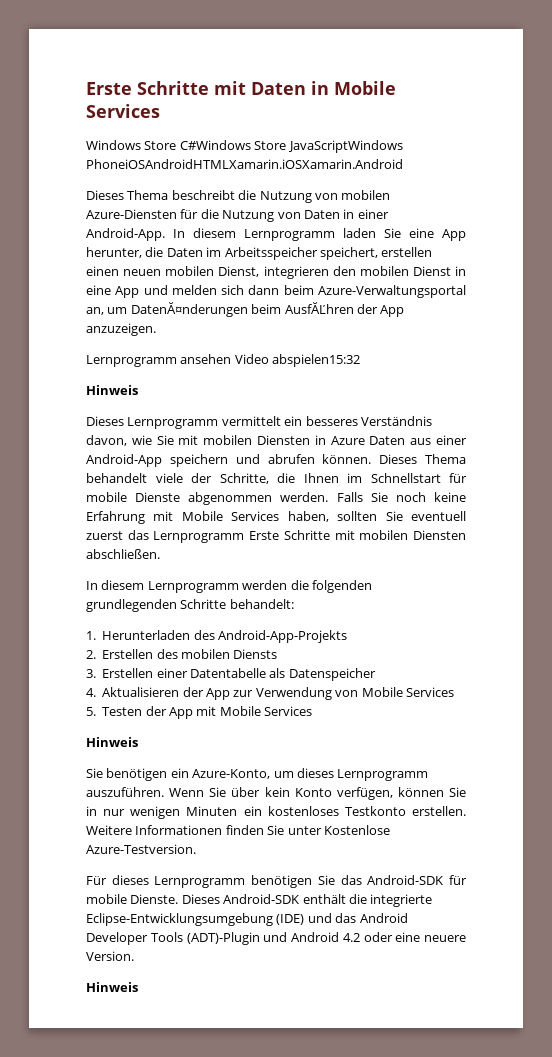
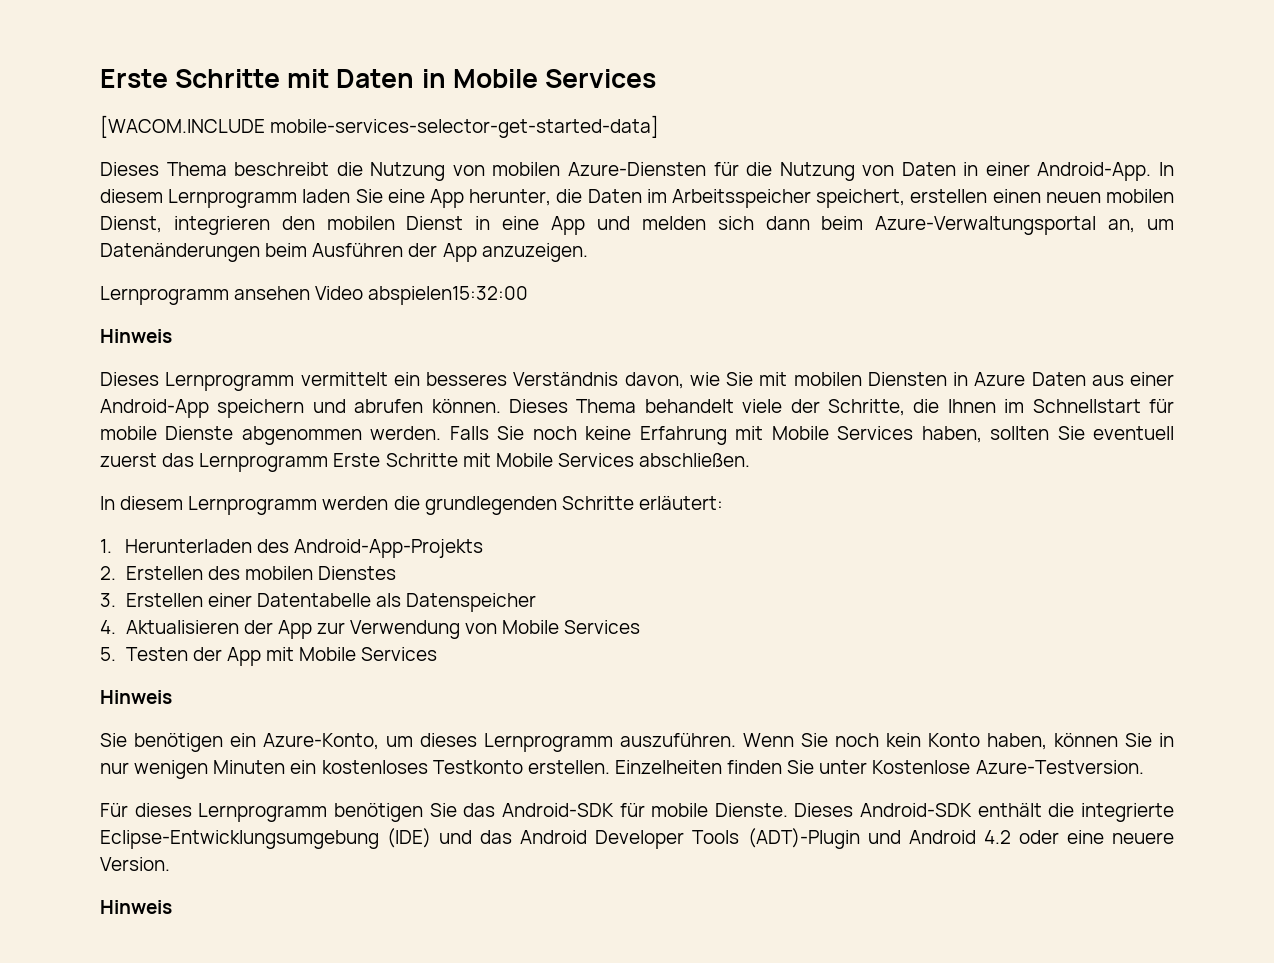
[86,140,403,153] [86,159,403,169] Windows Store C#Windows Store JavaScriptWindows PhoneiOSAndroidHTMLXamarin.iOSXamarin.Android -> [100,115,660,138] [WACOM.INCLUDE mobile-services-selector-get-started-data]
[130,302,354,317] DatenĂ¤nderungen beim AusfĂĽhren -> [100,243,404,262] Datenänderungen beim Ausführen
[272,354,361,367] abspielen15:32 -> [368,286,529,305] abspielen15:32:00
[359,530,467,540] mobilen Diensten -> [495,453,634,467] Mobile Services
[311,580,372,593] folgenden -> (420, 503) none
[229,599,294,609] behandelt: -> [638,496,723,510] erläutert:
[233,649,278,659] Diensts -> [317,566,396,580] Dienstes
[231,787,261,797] über -> [835,733,879,747] noch
[336,787,393,800] verfügen, -> [987,733,1047,750] haben,
[86,825,223,835] Weitere Informationen -> [614,760,722,774] Einzelheiten

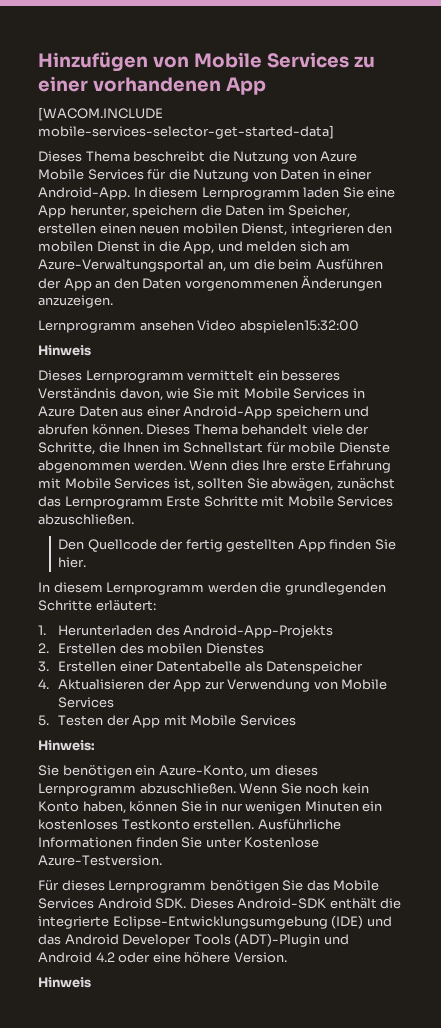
[100,69,656,88] Erste Schritte mit Daten in Mobile Services -> [38,52,375,72] [38,76,266,95] Hinzufügen von Mobile Services zu einer vorhandenen App
[492,162,706,176] mobilen Azure-Diensten -> [320,151,358,162] [38,169,144,180] Azure Mobile Services
(552, 197) none -> [132,205,198,218] speichern
[672,189,906,208] Arbeitsspeicher speichert, -> [288,205,351,218] Speicher,
[502,216,586,235] eine App -> [158,241,215,254] die App,
[765,216,864,230] dann beim -> [330,243,351,252] am
[100,243,260,262] Datenänderungen -> [253,259,275,270] die
(477, 252) none -> [95,275,383,291] an den Daten vorgenommenen Änderungen
[793,372,947,386] mobilen Diensten -> [243,388,350,399] Mobile Services
[449,426,632,440] Falls Sie noch keine -> [189,460,325,471] Wenn dies Ihre erste
[921,426,982,443] haben, -> [173,478,194,491] ist,
[1093,426,1175,440] [100,453,157,467] eventuell zuerst -> [271,478,395,491] abwägen, zunächst
[639,453,751,467] abschließen. -> [38,514,134,525] [58,539,396,552] [58,557,87,568] abzuschließen. // Den Quellcode der fertig gestellten App finden Sie hier.
[100,690,172,704] Hinweis -> [38,740,95,751] Hinweis:
[620,733,736,747] auszuführen. -> [139,783,236,794] abzuschließen.
[614,760,722,774] Einzelheiten -> [257,819,341,830] [38,837,132,848] Ausführliche Informationen
[501,803,788,817] Android-SDK für mobile Dienste. -> [333,880,380,891] [38,898,187,909] Mobile Services Android SDK.
[1112,832,1175,844] neuere -> [184,952,231,963] höhere

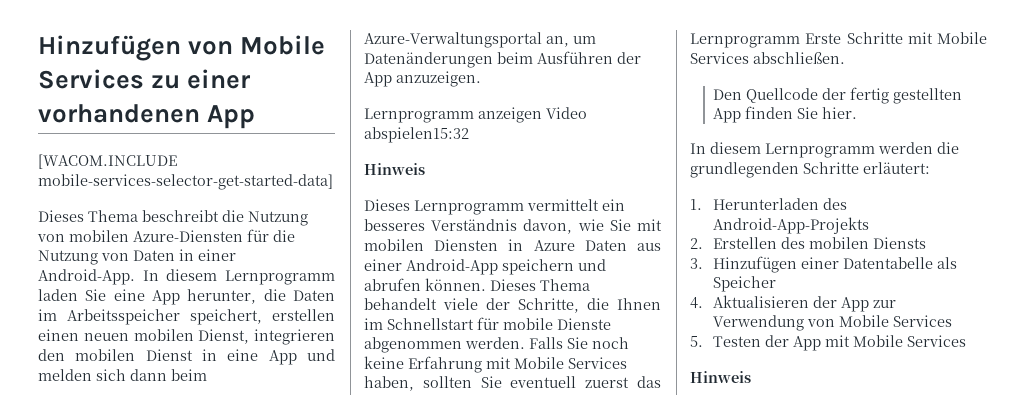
[320,151,358,162] [38,169,144,180] Azure Mobile Services -> [69,230,243,242] mobilen Azure-Diensten
[132,205,198,218] speichern -> (257, 296) none
[288,205,351,218] Speicher, -> [67,309,262,325] Arbeitsspeicher speichert,
[158,241,215,254] die App, -> [227,349,297,365] eine App
[330,243,351,252] am -> [130,369,207,381] dann beim
[253,259,275,270] die -> [364,52,493,68] Datenänderungen
[95,275,383,291] an den Daten vorgenommenen Änderungen -> (392, 79) none
[139,320,359,333] ansehen Video abspielen15:32:00 -> [478,107,587,123] [364,127,469,143] anzeigen Video abspielen15:32
[243,388,350,399] Mobile Services -> [364,239,499,251] mobilen Diensten
[189,460,325,471] Wenn dies Ihre erste -> [529,337,629,349] [364,356,404,369] Falls Sie noch keine
[173,478,194,491] ist, -> [364,376,414,391] haben,
[271,478,395,491] abwägen, zunächst -> [510,376,630,388] eventuell zuerst
[38,514,134,525] abzuschließen. -> [753,52,845,64] abschließen.
[205,643,264,654] Dienstes -> [873,237,927,249] Diensts
[58,661,117,672] Erstellen -> [713,256,798,273] Hinzufügen
[266,661,364,674] Datenspeicher -> [713,276,777,292] Speicher
[38,740,95,751] [38,765,318,778] [38,783,369,796] [38,801,383,814] [38,819,341,830] [38,837,320,848] [38,855,162,866] [38,880,380,893] [38,898,402,909] [38,915,392,929] [38,933,349,947] [38,952,287,963] // Hinweis: // Sie benötigen ein Azure-Konto, um dieses Lernprogramm abzuschließen. Wenn Sie noch kein Konto haben, können Sie in nur wenigen Minuten ein kostenloses Testkonto erstellen. Ausführliche Informationen finden Sie unter Kostenlose Azure-Testversion. // Für dieses Lernprogramm benötigen Sie das Mobile Services Android SDK. Dieses Android-SDK enthält die integrierte Eclipse-Entwicklungsumgebung (IDE) und das Android Developer Tools (ADT)-Plugin und Android 4.2 oder eine höhere Version. -> (967, 341) none

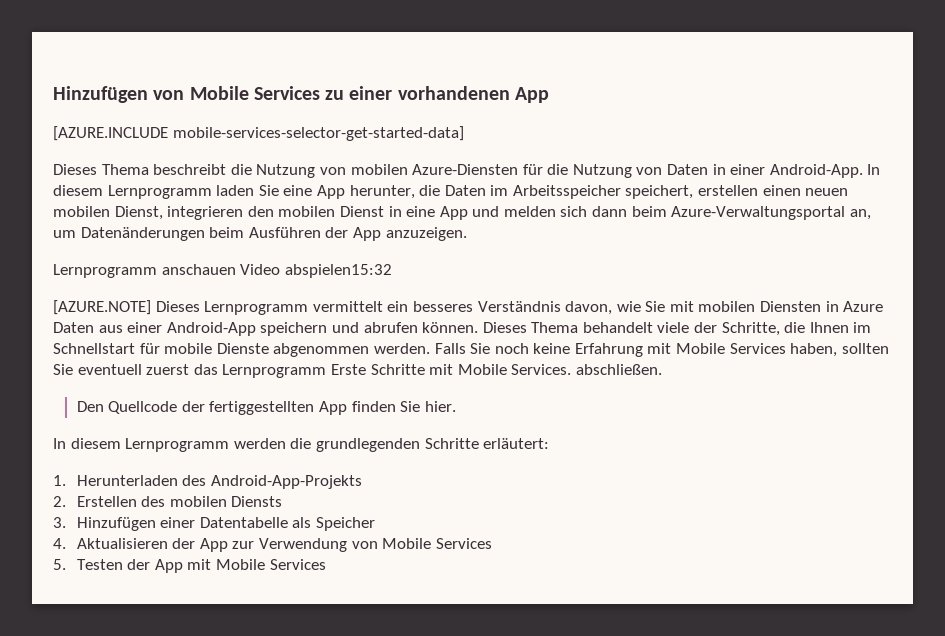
[38,154,177,169] [WACOM.INCLUDE -> [53,126,168,141] [AZURE.INCLUDE
[478,107,542,123] anzeigen -> [161,264,236,275] anschauen
[364,163,425,175] Hinweis // -> [53,300,151,315] [AZURE.NOTE]
[690,52,749,64] Services -> [511,364,572,375] Services.
[850,87,963,104] fertig gestellten -> [209,401,315,415] fertiggestellten
[690,371,751,383] // Hinweis -> (326, 564) none

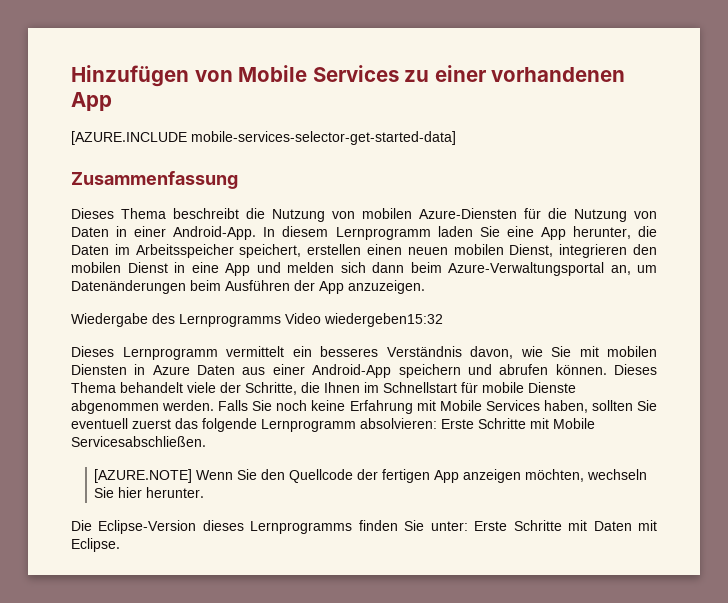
(464, 133) none -> [71,171,238,189] // Zusammenfassung
[53,264,392,278] [53,300,151,315] Lernprogramm anschauen Video abspielen15:32 // [AZURE.NOTE] -> [71,313,443,327] Wiedergabe des Lernprogramms Video wiedergeben15:32 //
[222,364,327,378] Lernprogramm -> [202,418,437,432] folgende Lernprogramm absolvieren:
[511,364,662,375] [76,401,456,415] [53,438,550,452] [53,475,362,489] [53,496,283,507] [53,517,376,531] [53,538,492,552] [53,559,326,573] Services. abschließen. // Den Quellcode der fertiggestellten App finden Sie hier. // In diesem Lernprogramm werden die grundlegenden Schritte erläutert: // 1. Herunterladen des Android-App-Projekts // 2. Erstellen des mobilen Diensts // 3. Hinzufügen einer Datentabelle als Speicher // 4. Aktualisieren der App zur Verwendung von Mobile Services // 5. Testen der App mit Mobile Services -> [71,436,206,447] [94,469,648,483] [94,487,205,498] [71,520,657,534] [71,538,120,552] Servicesabschließen. // [AZURE.NOTE] Wenn Sie den Quellcode der fertigen App anzeigen möchten, wechseln Sie hier herunter. // Die Eclipse-Version dieses Lernprogramms finden Sie unter: Erste Schritte mit Daten mit Eclipse.

